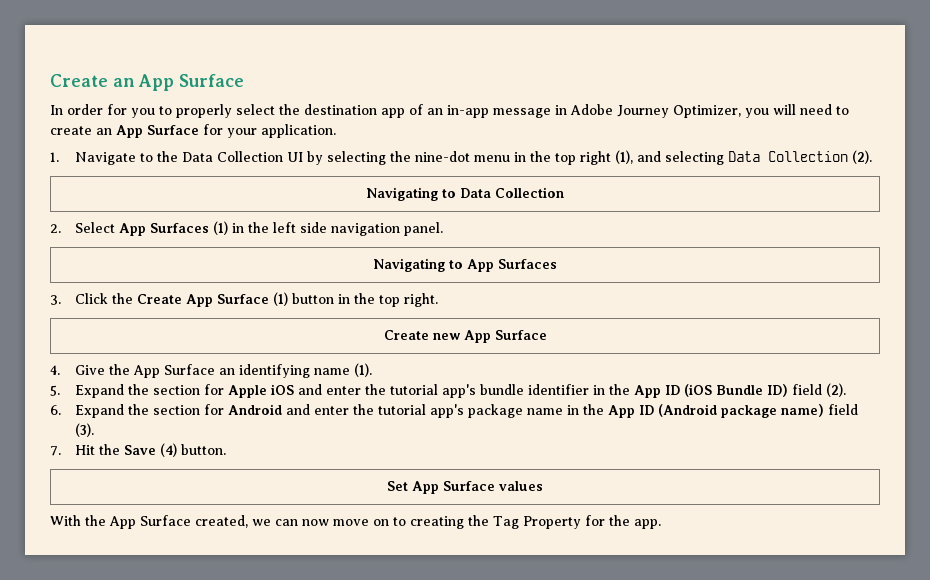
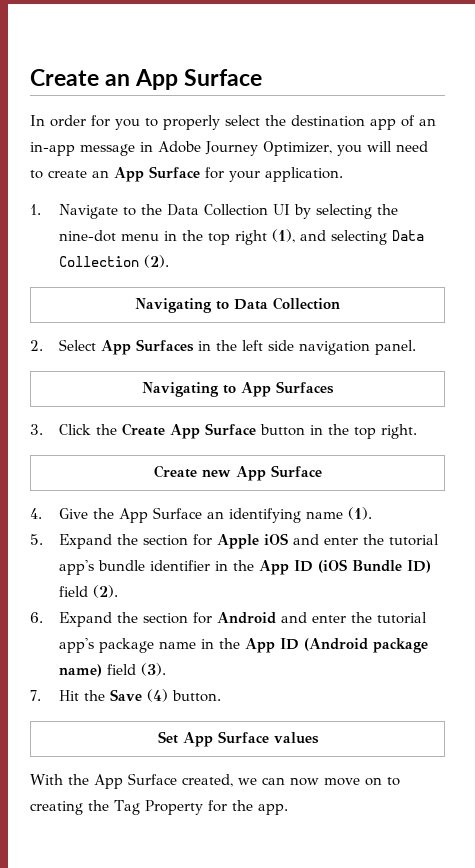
[212,221,228,235] (1) -> (194, 345) none
[272,292,288,306] (1) -> (256, 429) none

